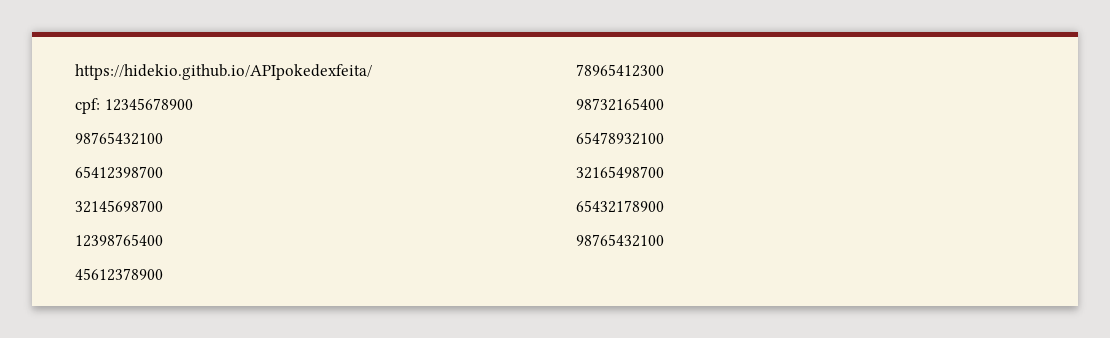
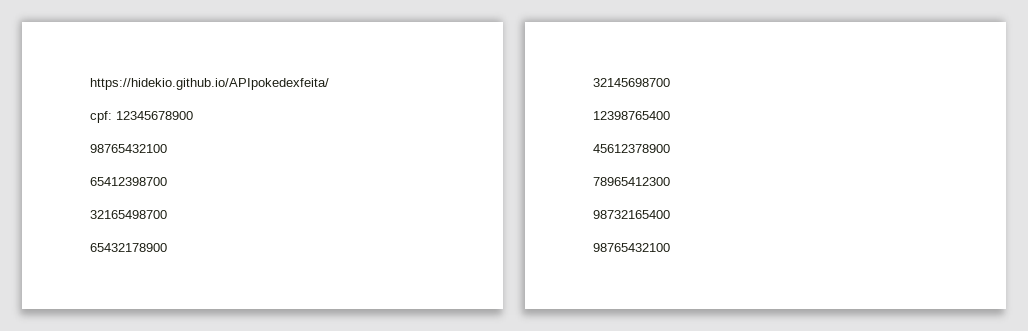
(163, 172) none -> [90,210,167,219] [90,243,167,252] // 32165498700 // 65432178900
[576,132,664,145] [576,166,664,179] [576,200,664,213] // 65478932100 // 32165498700 // 65432178900 -> (670, 214) none

